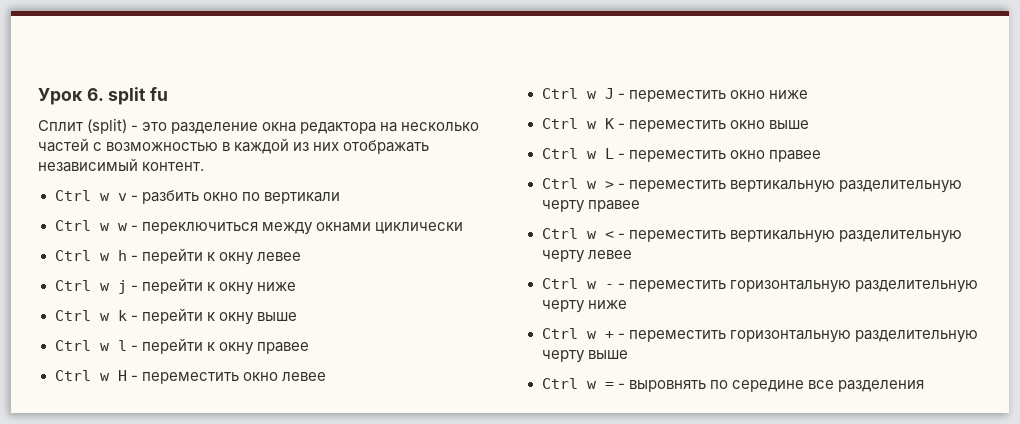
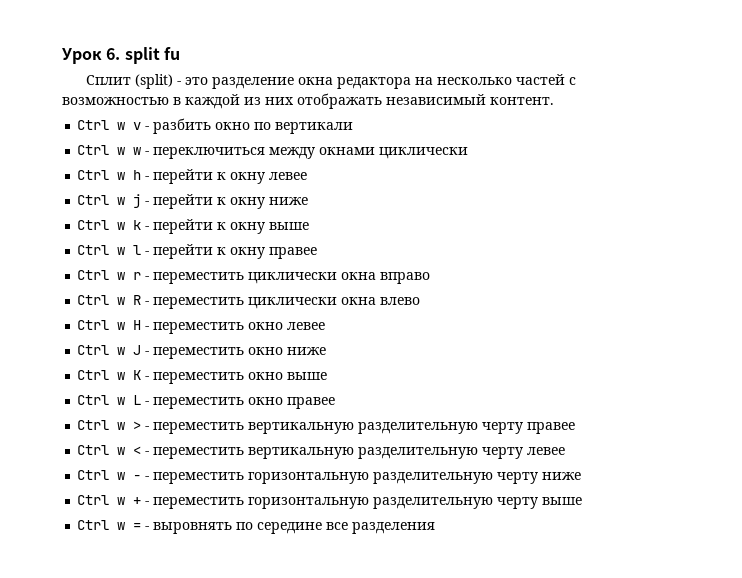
(309, 348) none -> [77,270,431,284] [77,295,421,309] // Ctrl w r - переместить циклически окна вправо // Ctrl w R - переместить циклически окна влево

